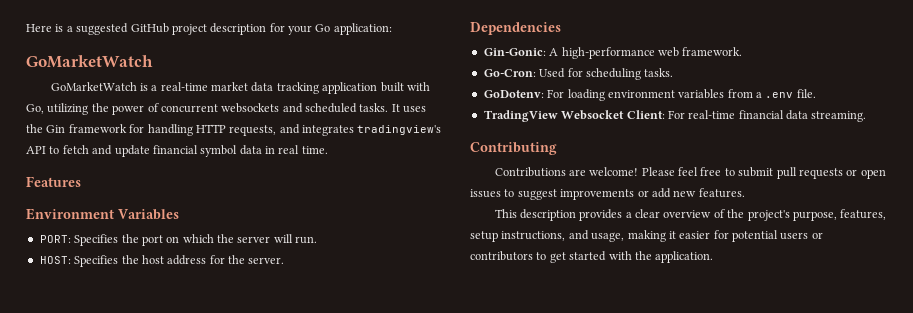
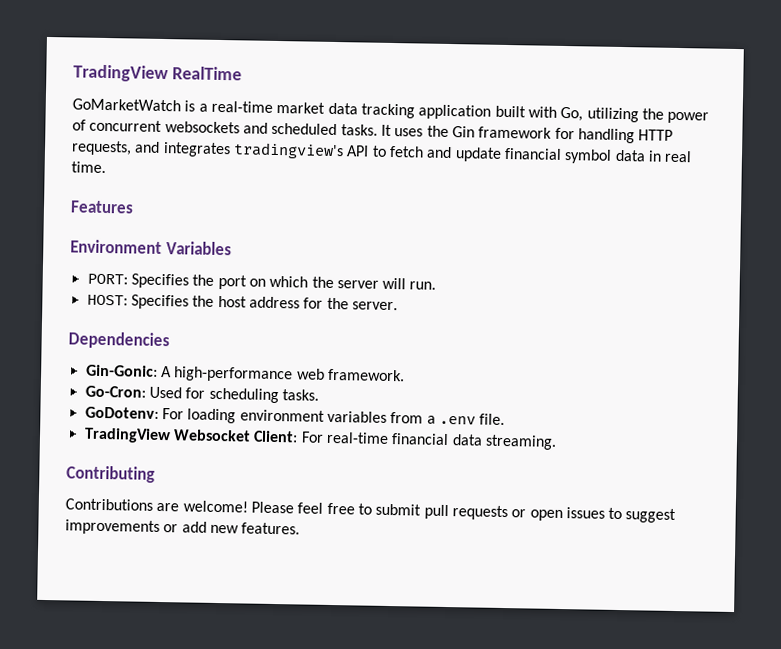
[26,23,392,35] [26,55,153,68] Here is a suggested GitHub project description for your Go application: // GoMarketWatch -> [73,64,242,83] TradingView RealTime
[494,209,887,221] [470,230,823,242] [470,251,714,263] // This description provides a clear overview of the project's purpose, features, setup instructions, and usage, making it easier for potential users or contributors to get started with the application. -> (301, 528) none

